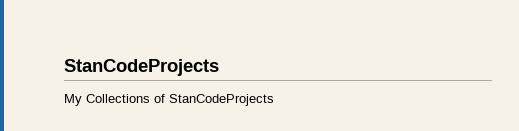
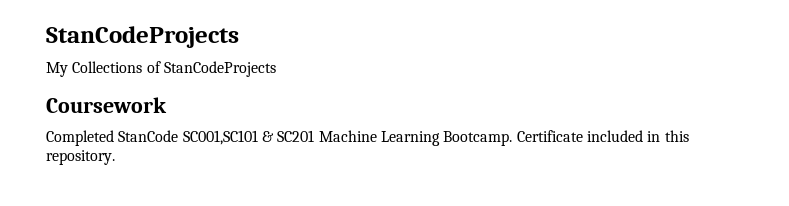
(274, 100) none -> [46,97,167,113] [46,130,689,146] [46,150,115,165] // Coursework // Completed StanCode SC001,SC101 & SC201 Machine Learning Bootcamp. Certificate included in this repository.

